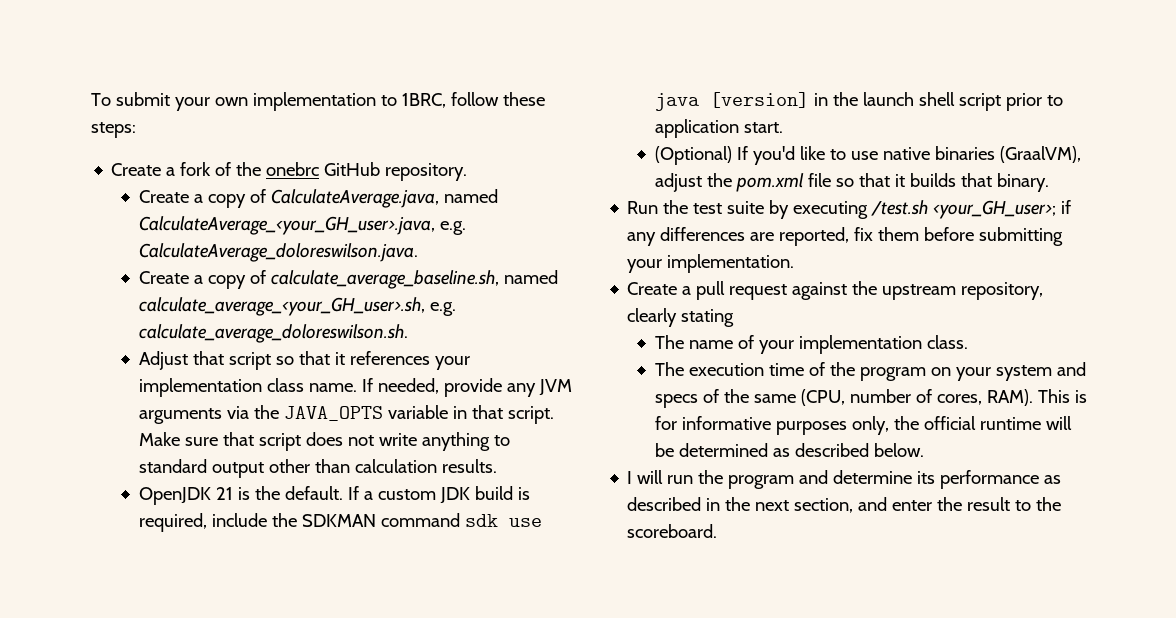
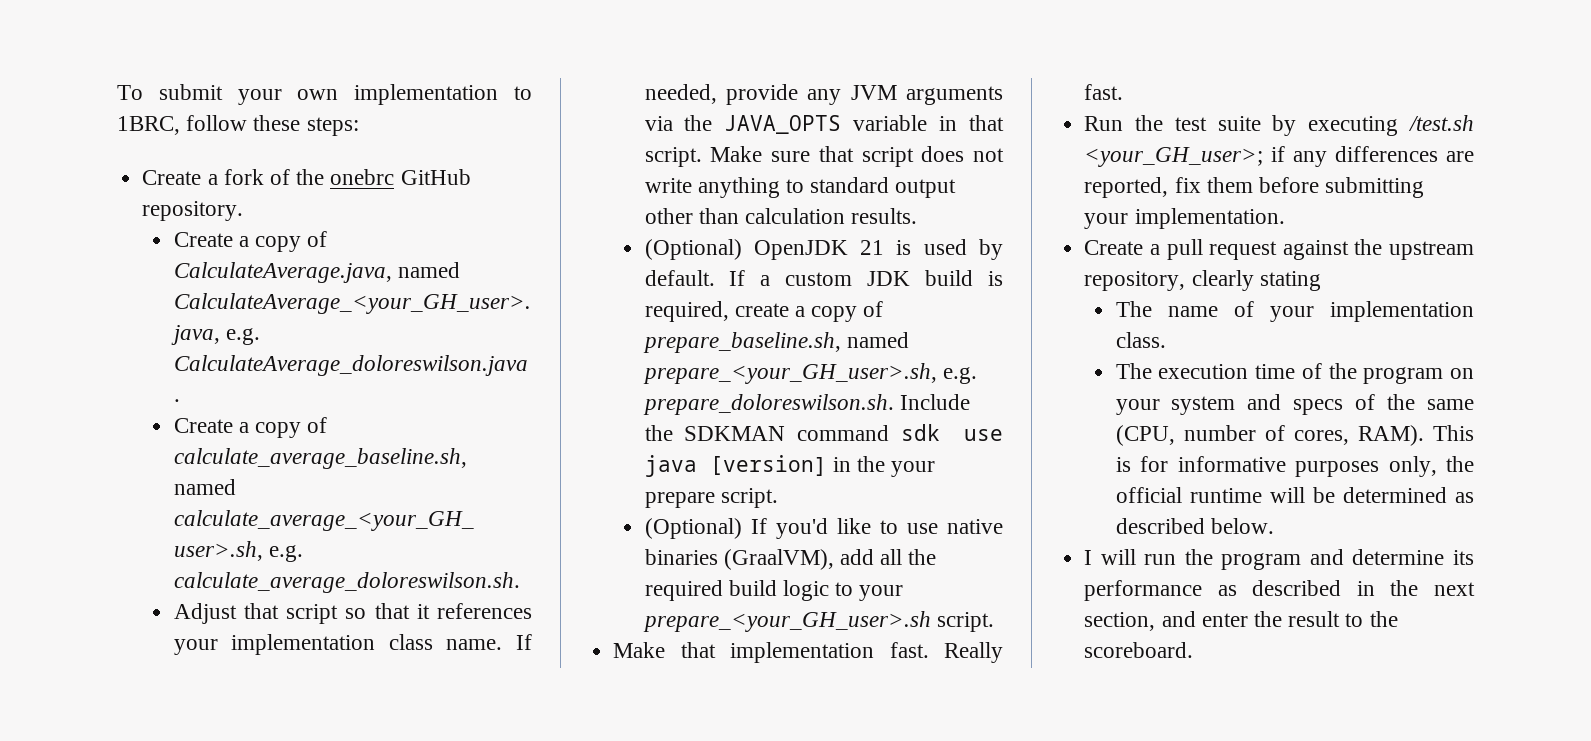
(497, 466) none -> [644,239,742,260] (Optional)
[254,486,280,500] the -> [923,239,1003,260] used by
[211,513,267,527] include -> [734,301,884,322] [642,332,909,353] [642,363,977,384] [642,394,970,415] create a copy of prepare_baseline.sh, named prepare_<your_GH_user>.sh, e.g. prepare_doloreswilson.sh. Include
[862,92,1063,111] [654,119,783,138] launch shell script prior to application start. -> [891,461,936,477] [644,488,778,508] your prepare script.
[654,173,1049,192] adjust the pom.xml file so that it builds that binary. -> [839,549,937,565] [644,580,904,601] [642,611,994,632] [613,642,1003,663] [1084,84,1124,100] add all the required build logic to your prepare_<your_GH_user>.sh script. // Make that implementation fast. Really fast.

